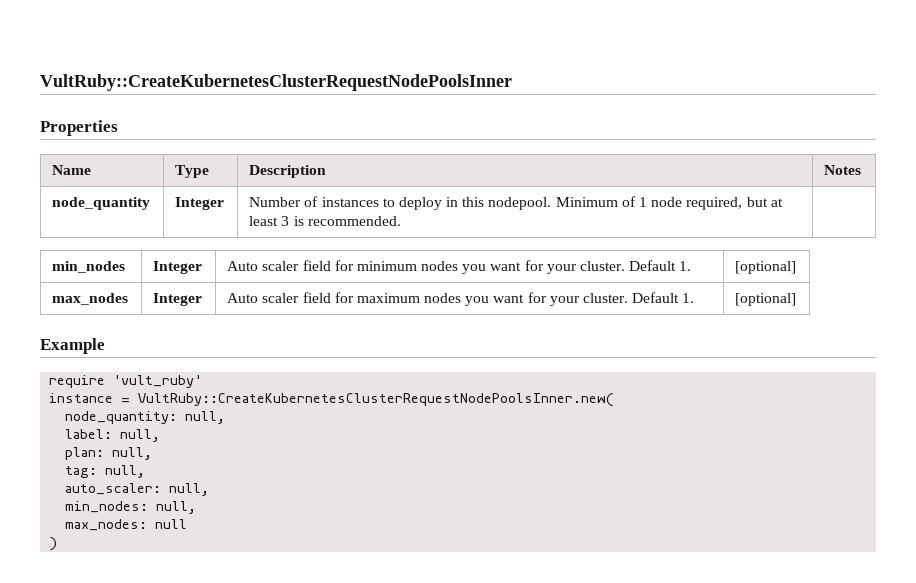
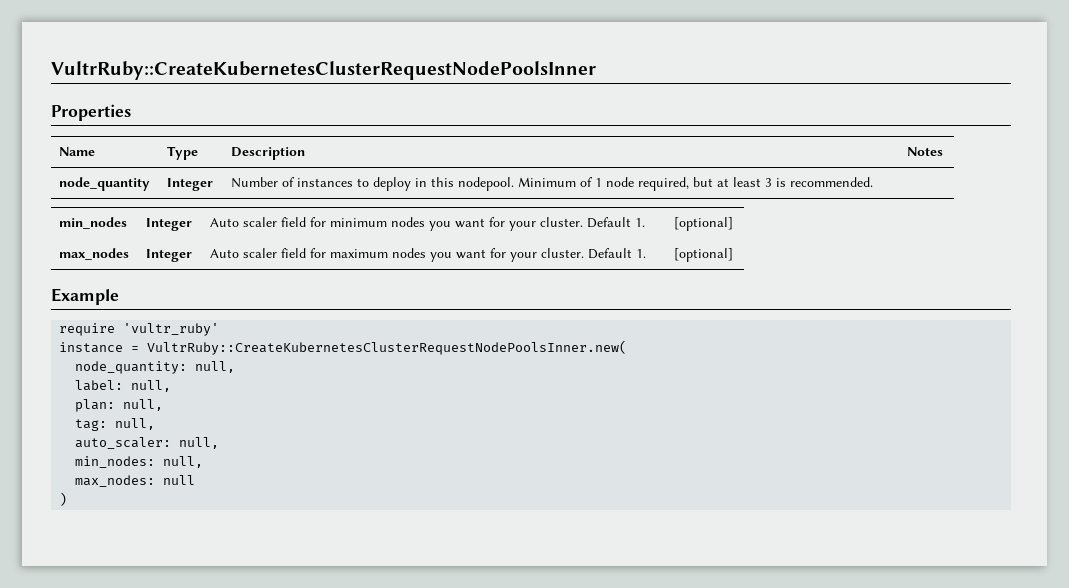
[40,74,512,91] VultRuby::CreateKubernetesClusterRequestNodePoolsInner -> [51,61,596,80] VultrRuby::CreateKubernetesClusterRequestNodePoolsInner
[113,375,203,388] 'vult_ruby' -> [123,323,220,336] 'vultr_ruby'
[138,393,615,407] VultRuby::CreateKubernetesClusterRequestNodePoolsInner.new( -> [147,340,628,355] VultrRuby::CreateKubernetesClusterRequestNodePoolsInner.new(

